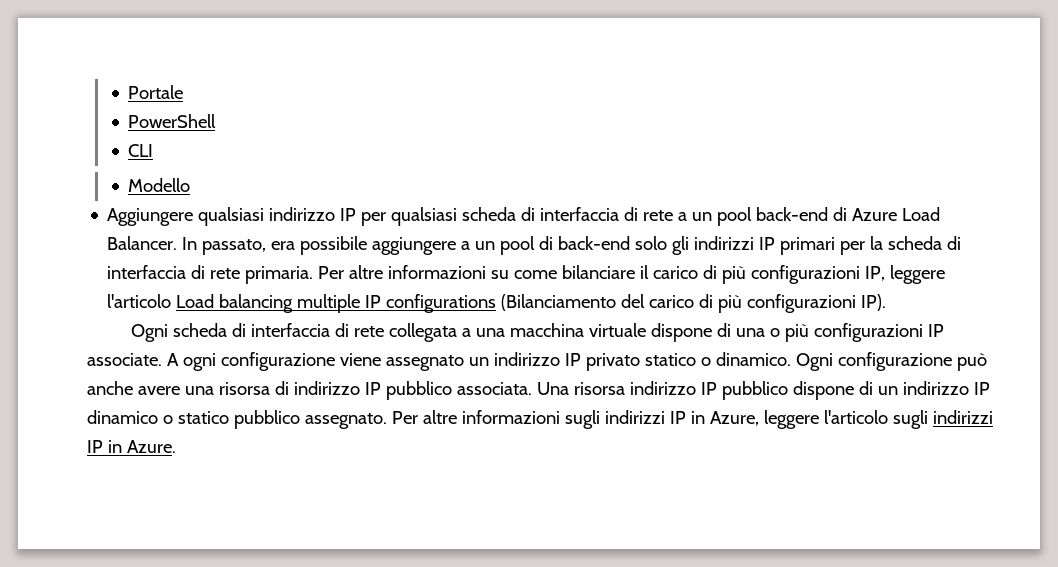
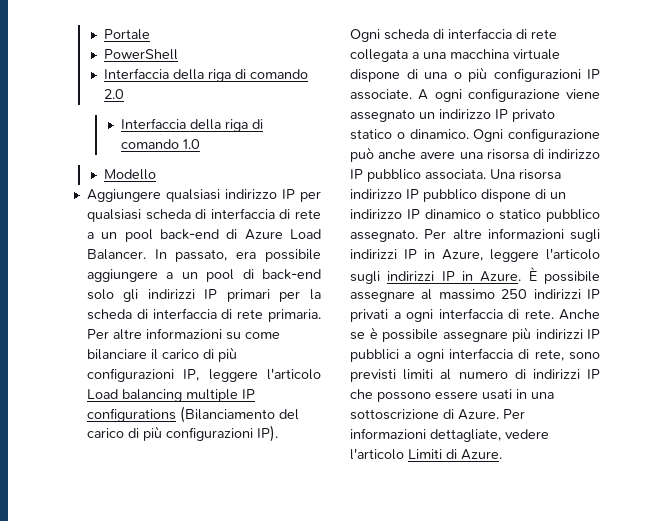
[128,144,154,157] CLI -> [103,68,308,82] [103,89,124,99] [120,118,263,132] [120,139,200,149] Interfaccia della riga di comando 2.0 // Interfaccia della riga di comando 1.0
(176, 446) none -> [528,266,600,284] [350,289,600,302] [350,308,600,322] [350,327,600,342] [350,348,600,362] [350,369,600,382] [350,389,554,402] [350,409,525,420] [350,428,549,442] [350,448,502,460] È possibile assegnare al massimo 250 indirizzi IP privati a ogni interfaccia di rete. Anche se è possibile assegnare più indirizzi IP pubblici a ogni interfaccia di rete, sono previsti limiti al numero di indirizzi IP che possono essere usati in una sottoscrizione di Azure. Per informazioni dettagliate, vedere l'articolo Limiti di Azure.

